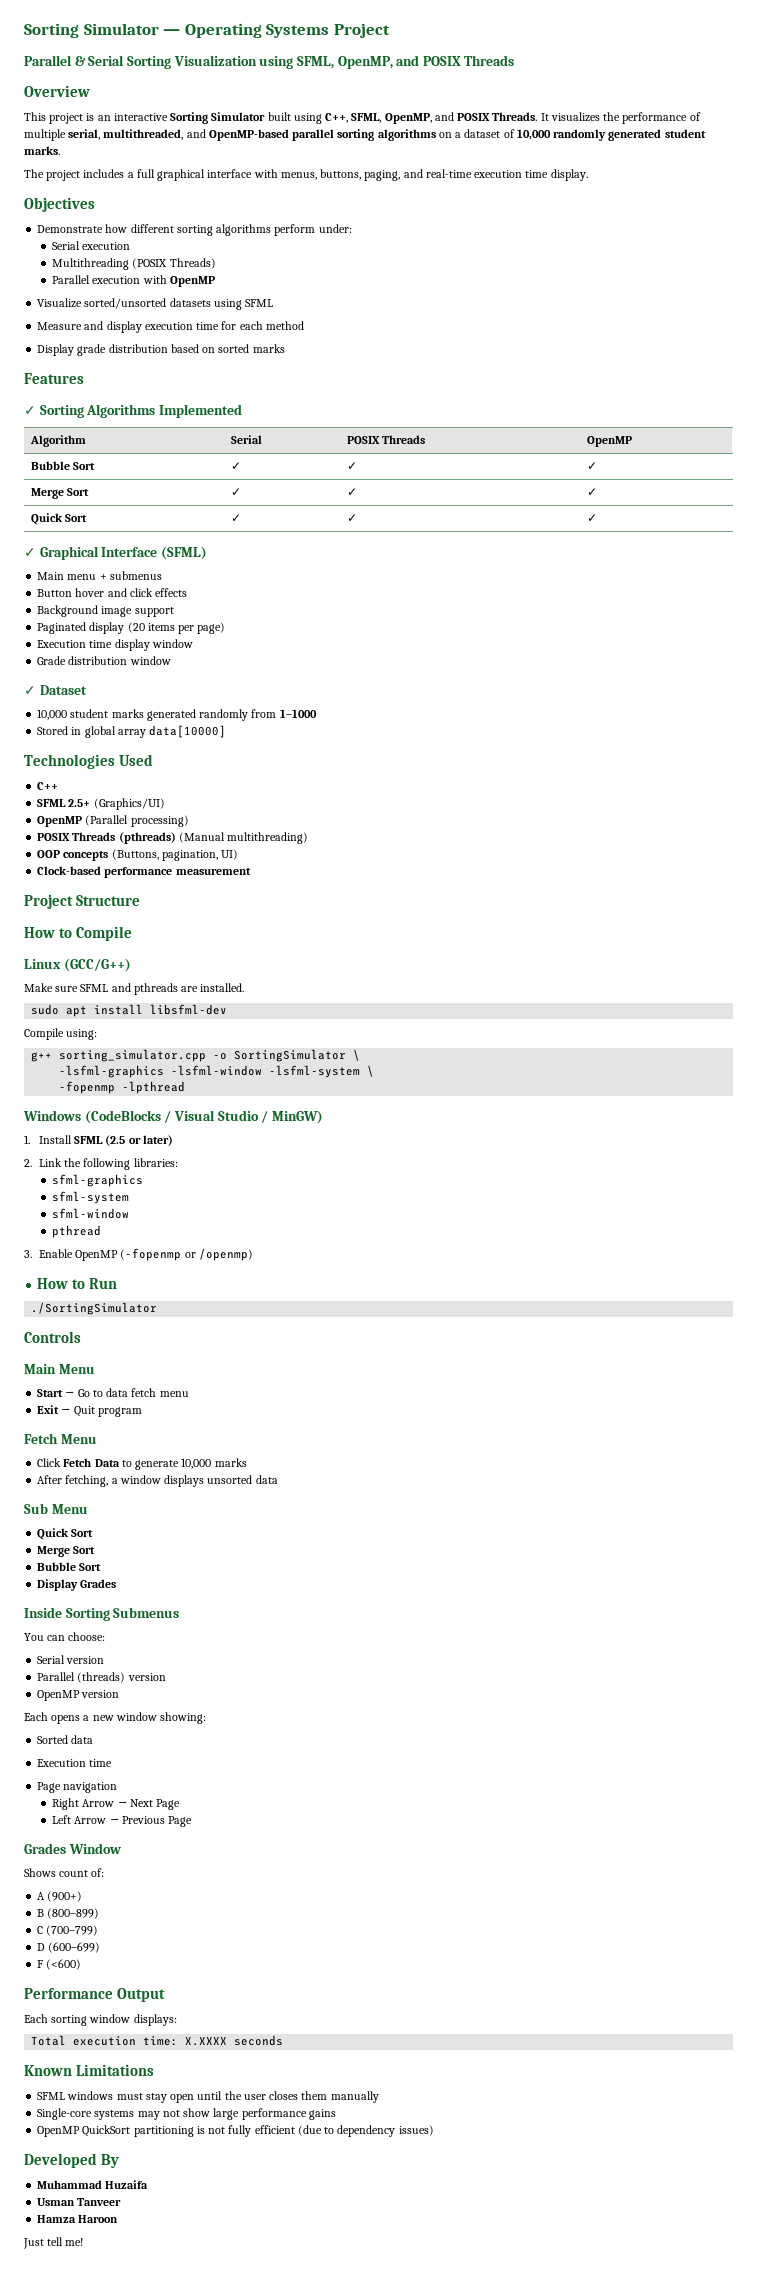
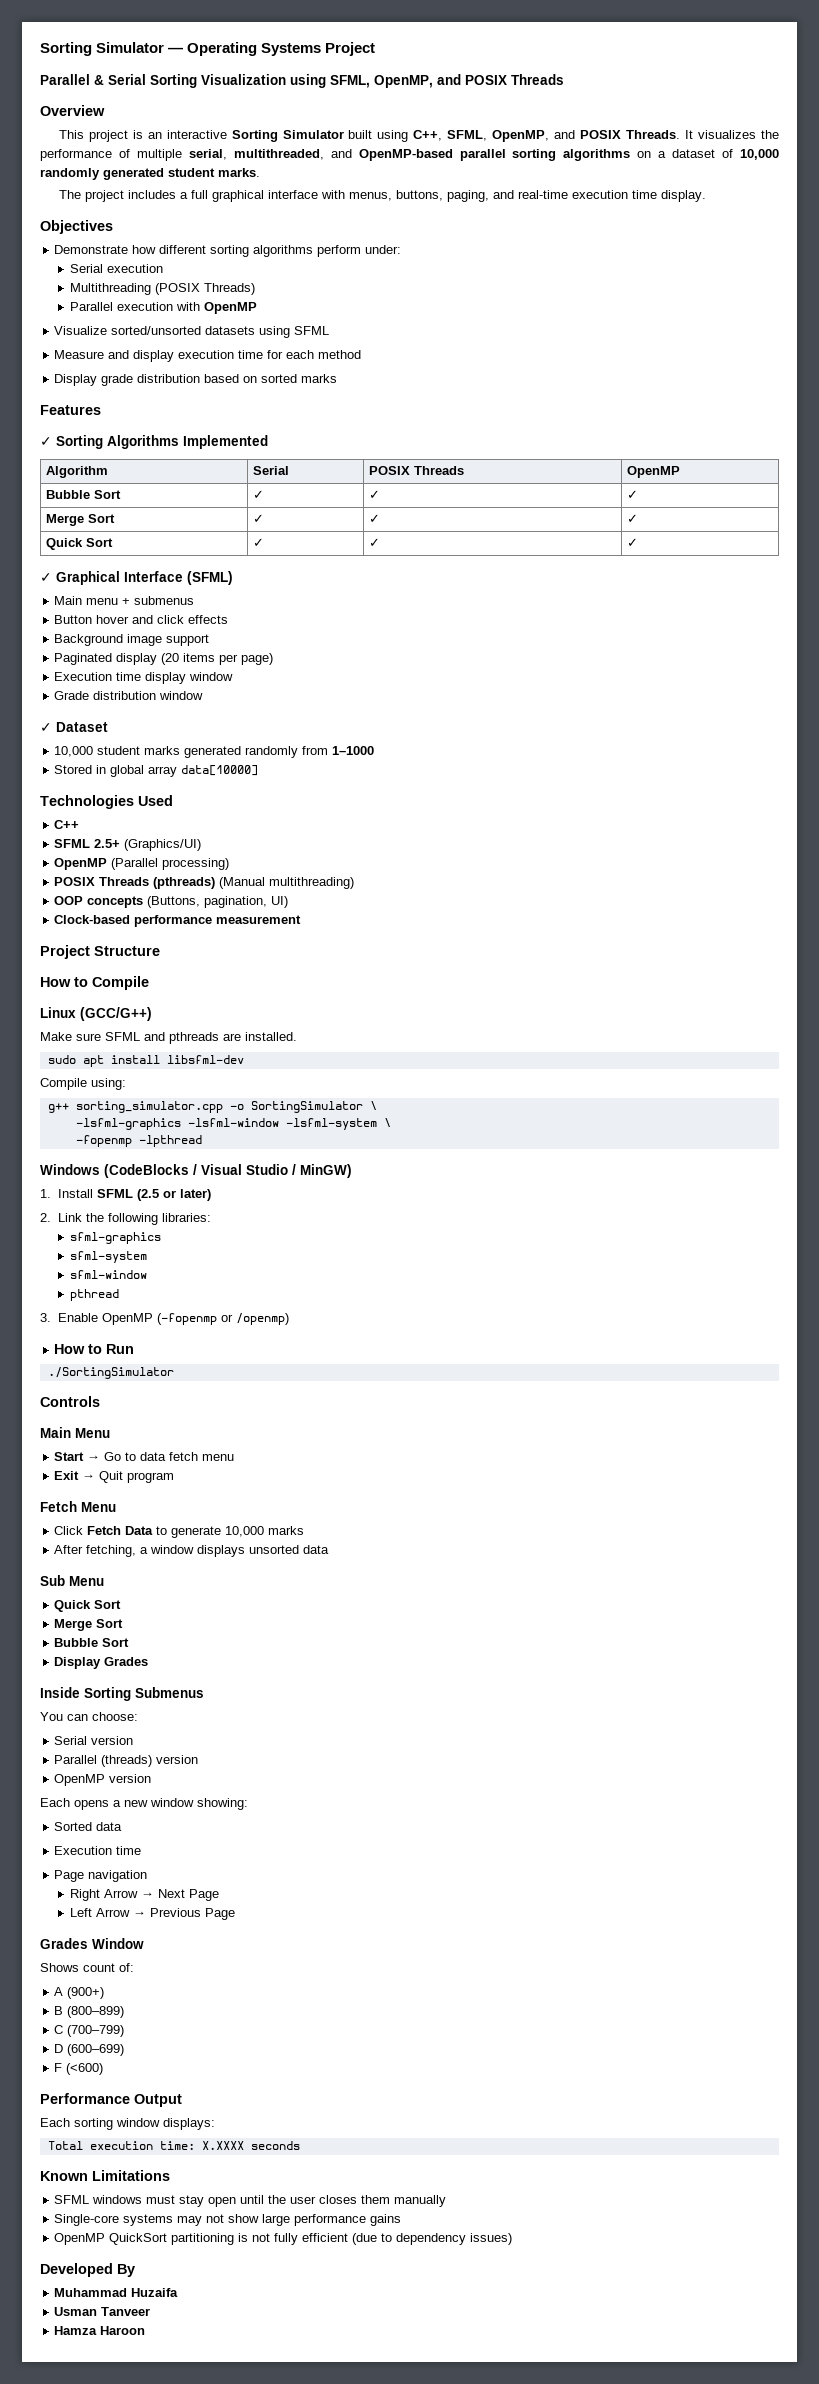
[23,2237,84,2249] // Just tell me! -> (146, 2330) none

